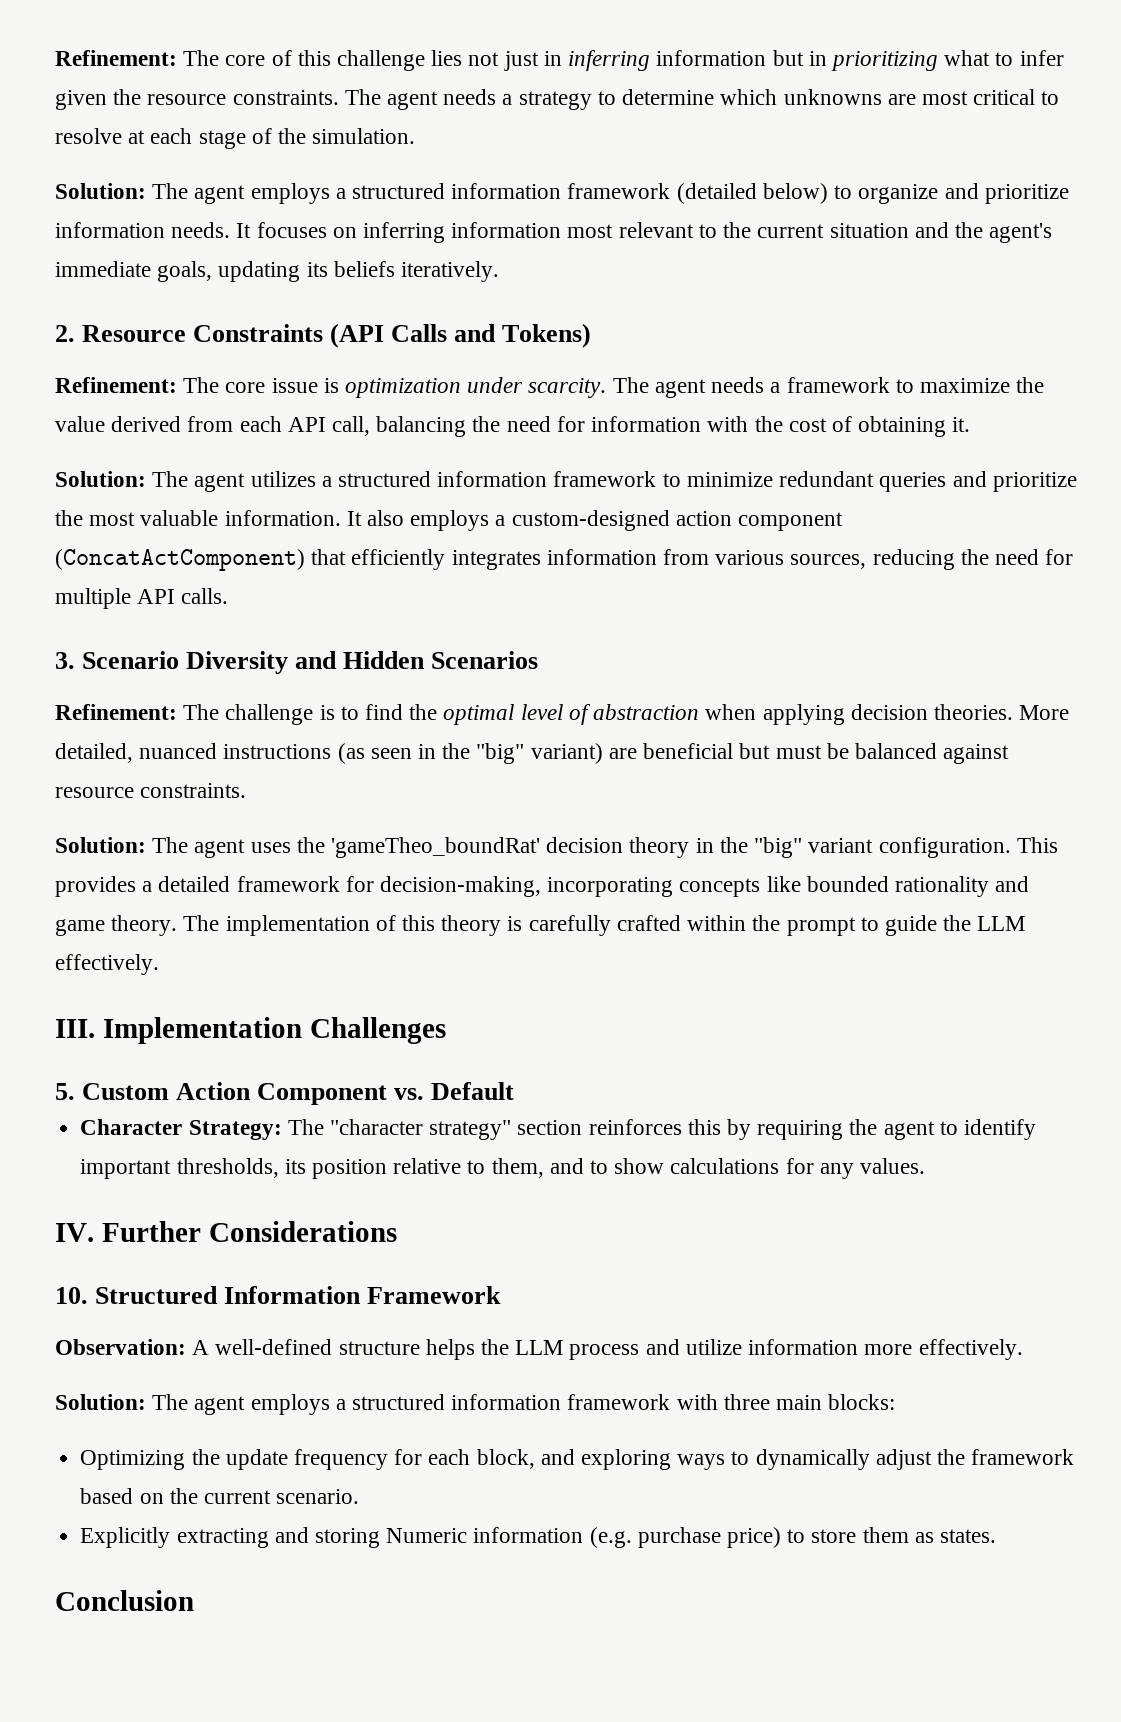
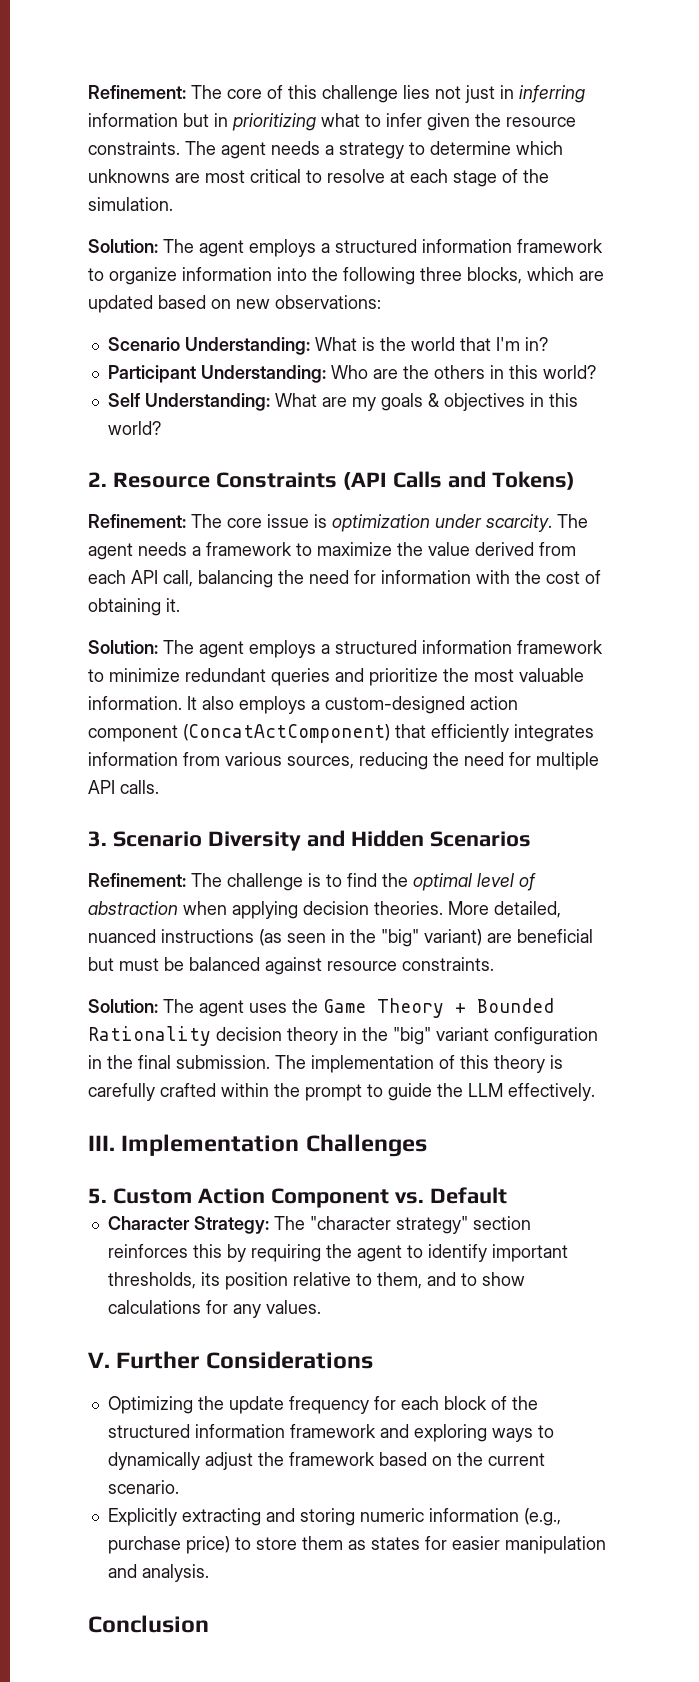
[676,183,1069,204] [55,222,1053,243] [55,261,500,282] (detailed below) to organize and prioritize information needs. It focuses on inferring information most relevant to the current situation and the agent's immediate goals, updating its beliefs iteratively. -> [88,267,604,285] [88,295,381,313] [107,337,548,355] [107,365,596,383] [107,393,578,411] [107,421,161,435] to organize information into the following three blocks, which are updated based on new observations: // Scenario Understanding: What is the world that I'm in? // Participant Understanding: Who are the others in this world? // Self Understanding: What are my goals & objectives in this world?
[250,471,316,487] utilizes -> [249,640,316,658] employs
[331,837,541,858] 'gameTheo_boundRat' -> [323,998,554,1018] [88,1026,211,1046] Game Theory + Bounded Rationality
[878,837,1058,858] [55,876,1030,897] [55,915,178,936] configuration. This provides a detailed framework for decision-making, incorporating concepts like bounded rationality and game theory. -> [494,1027,598,1045] [88,1055,270,1069] configuration in the final submission.
[55,1223,94,1242] IV. -> [88,1352,110,1368] V.
[55,1286,502,1304] [55,1339,1023,1360] [55,1394,896,1415] // 10. Structured Information Framework // Observation: A well-defined structure helps the LLM process and utilize information more effectively. // Solution: The agent employs a structured information framework with three main blocks: -> (373, 1360) none
[476,1449,535,1469] block, -> [443,1396,538,1410] [107,1424,376,1438] block of the structured information framework
[386,1527,632,1548] Numeric information (e.g. -> [359,1508,561,1526] numeric information (e.g.,
[940,1529,997,1543] states. -> [370,1536,606,1554] [107,1564,209,1582] states for easier manipulation and analysis.

